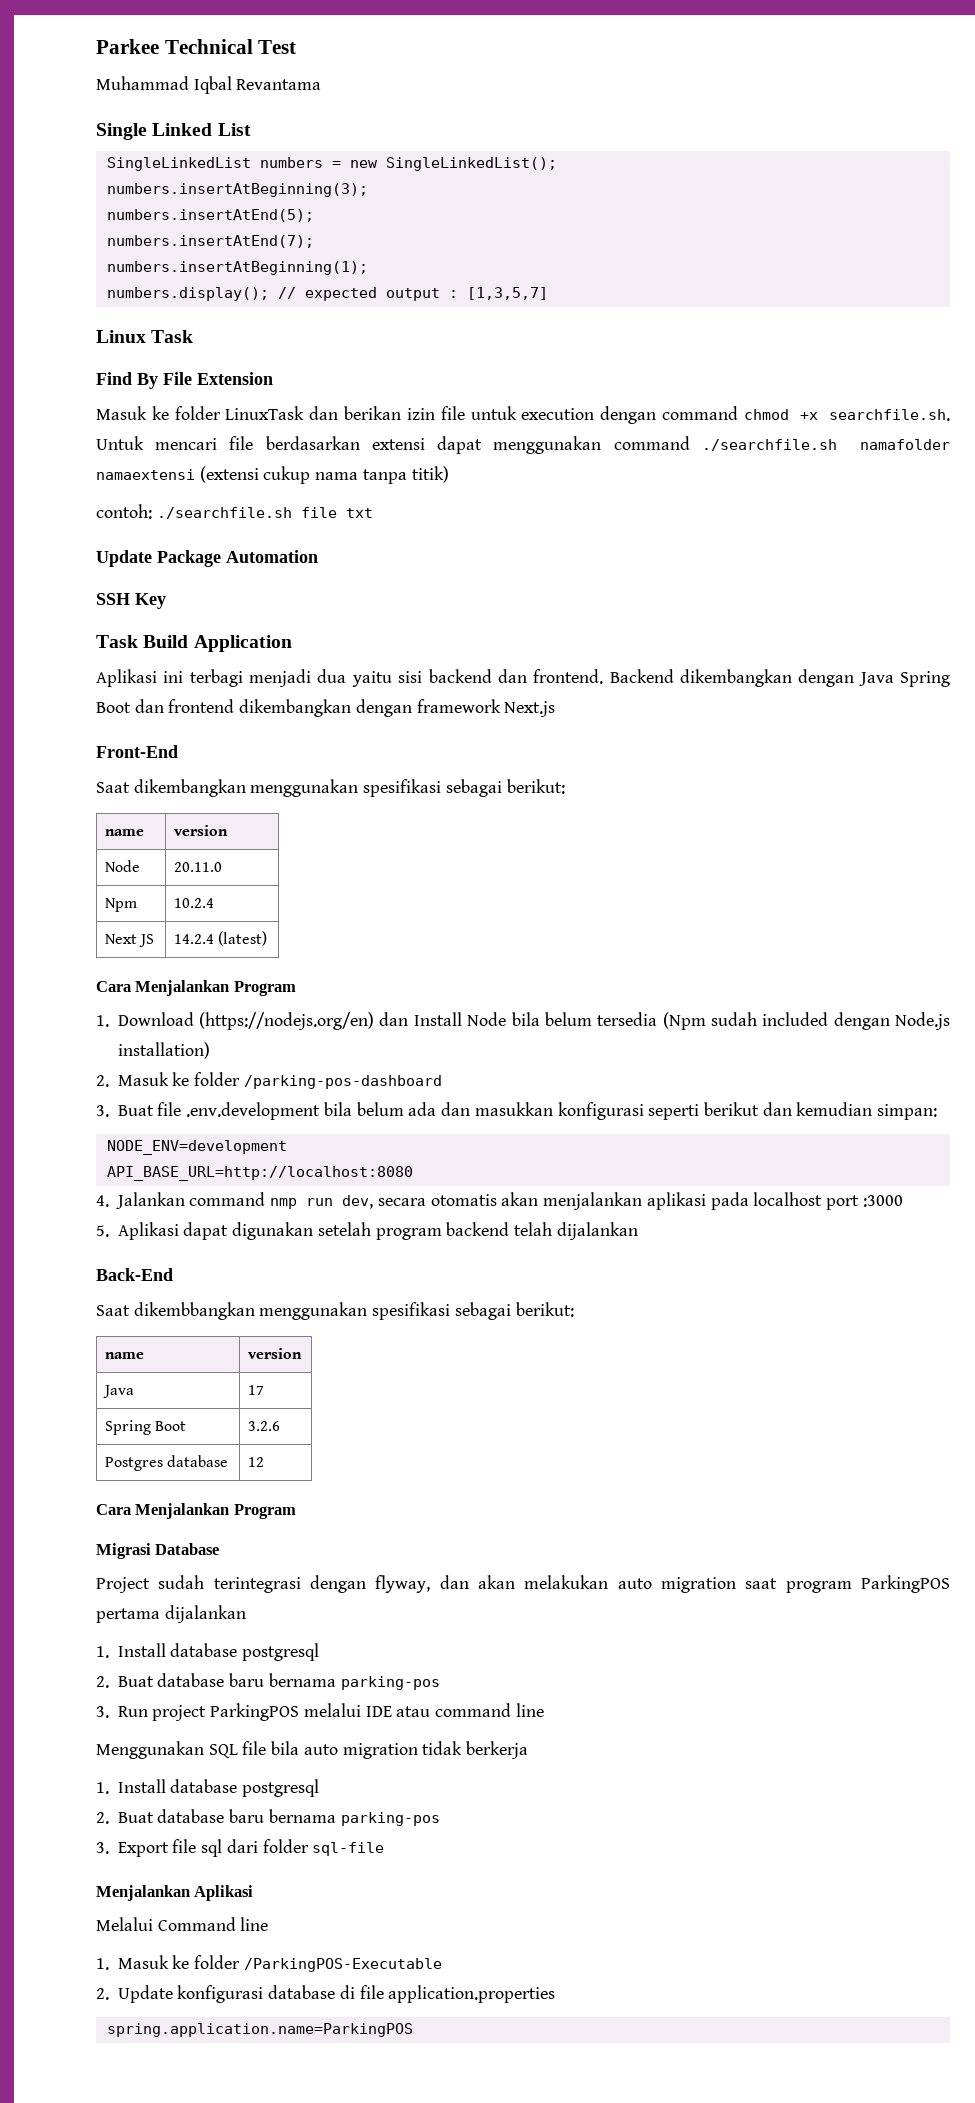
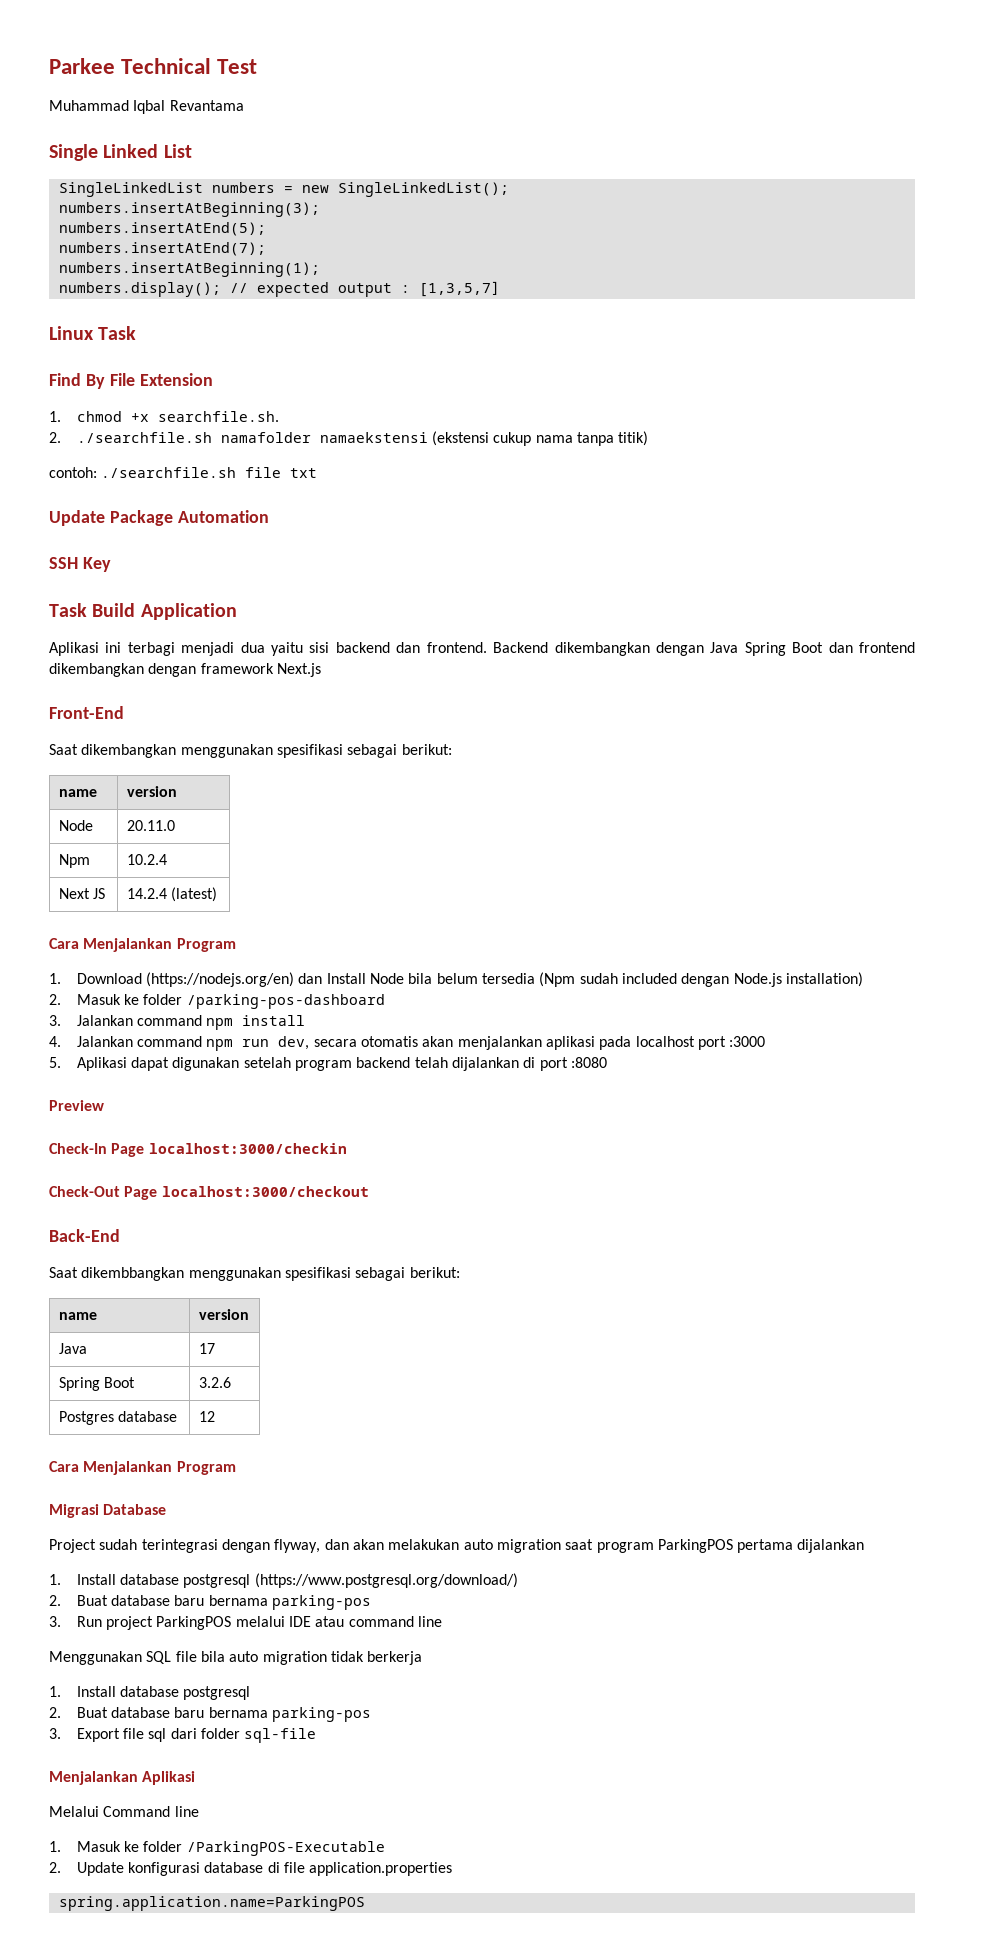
[96,406,950,424] [96,436,950,454] [96,466,259,483] Masuk ke folder LinuxTask dan berikan izin file untuk execution dengan command chmod +x searchfile.sh. Untuk mencari file berdasarkan extensi dapat menggunakan command ./searchfile.sh namafolder namaextensi (extensi -> [49,411,279,422] [49,431,490,446] 1. chmod +x searchfile.sh. // 2. ./searchfile.sh namafolder namaekstensi (ekstensi
[117,1102,938,1120] [106,1140,287,1155] [106,1166,413,1181] Buat file .env.development bila belum ada dan masukkan konfigurasi seperti berikut dan kemudian simpan: // NODE_ENV=development // API_BASE_URL=http://localhost:8080 -> [76,1015,306,1030] Jalankan command npm install
[270,1198,298,1209] nmp -> [206,1039,234,1051] npm
(638, 1231) none -> [523,1057,607,1071] [49,1100,104,1111] [49,1143,347,1157] [49,1186,369,1200] di port :8080 // Preview // Check-In Page localhost:3000/checkin // Check-Out Page localhost:3000/checkout
(320, 1652) none -> [254,1573,518,1588] (https://www.postgresql.org/download/)

